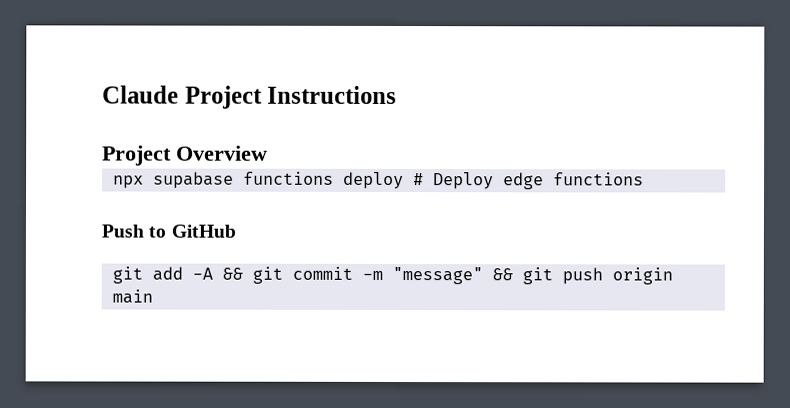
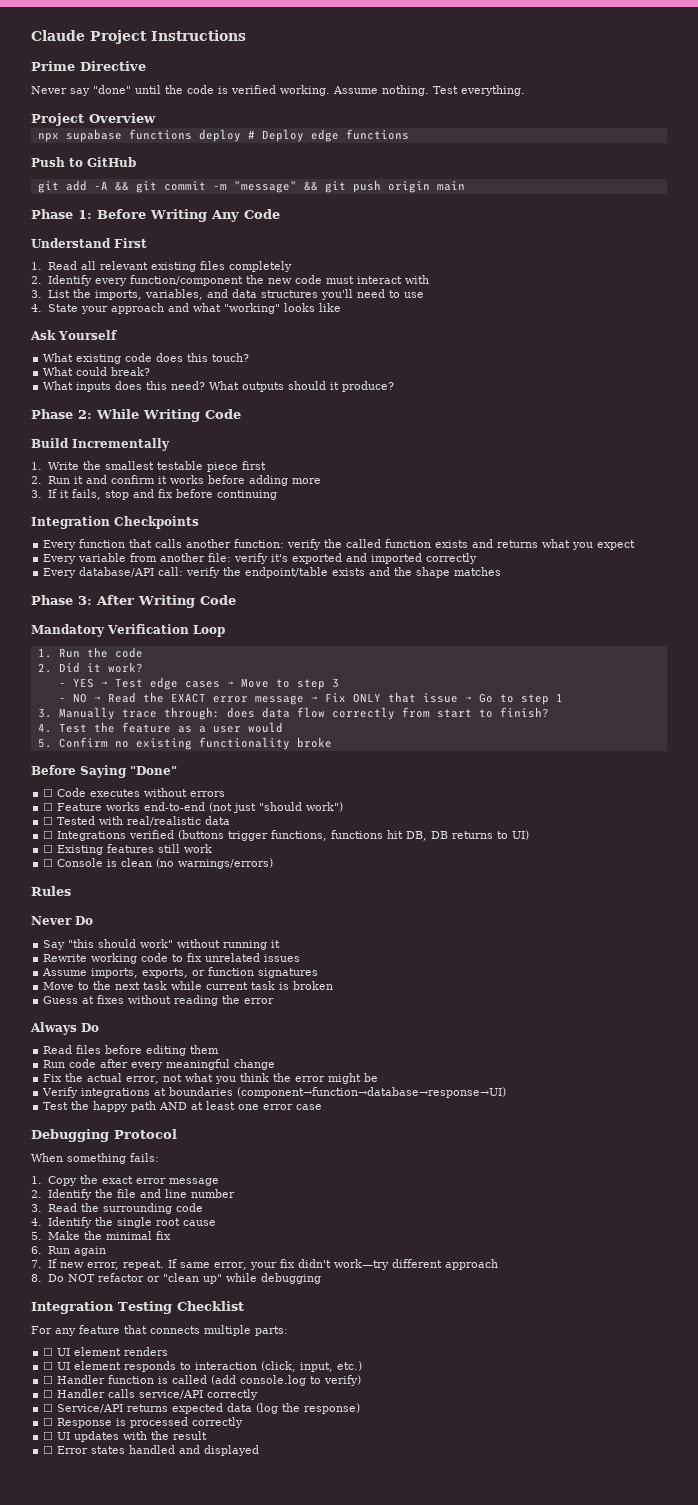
(398, 95) none -> [31,61,146,71] [31,85,525,96] // Prime Directive // Never say "done" until the code is verified working. Assume nothing. Test everything.
(153, 296) none -> [31,209,280,222] [31,238,147,248] [31,261,292,272] [31,275,429,286] [31,289,424,300] [31,303,341,314] [30,330,117,340] [43,353,250,364] [43,367,151,376] [43,381,395,392] [31,409,241,422] [31,438,170,451] [31,461,266,472] [31,475,321,486] [31,489,277,500] [31,516,199,529] [43,539,636,550] [43,553,478,564] [43,567,502,578] [31,595,236,608] [31,624,225,637] [37,647,143,658] [37,662,143,673] [58,677,339,690] [58,692,563,705] [37,707,549,720] [37,722,283,733] [37,737,332,750] [31,765,177,778] [43,788,226,797] [43,802,344,813] [43,816,231,826] [43,830,530,841] [43,844,213,855] [43,858,274,869] [31,886,71,896] [31,916,93,925] [43,939,281,950] [43,953,301,964] [42,967,319,978] [43,981,334,990] [43,995,275,1006] [30,1022,99,1035] [43,1045,220,1056] [43,1059,276,1070] [43,1073,379,1084] [42,1087,507,1098] [43,1101,323,1112] [31,1129,177,1142] [31,1153,159,1164] [31,1175,219,1186] [31,1189,235,1200] [31,1203,203,1214] [31,1217,216,1228] [31,1231,171,1240] [31,1246,106,1256] [31,1259,499,1270] [31,1273,321,1284] [31,1301,244,1314] [31,1325,288,1336] [43,1347,169,1356] [43,1361,363,1372] [43,1375,362,1386] [43,1389,259,1400] [43,1403,361,1414] [43,1417,244,1428] [43,1431,208,1442] [43,1445,260,1456] // Phase 1: Before Writing Any Code // Understand First // 1. Read all relevant existing files completely // 2. Identify every function/component the new code must interact with // 3. List the imports, variables, and data structures you'll need to use // 4. State your approach and what "working" looks like // Ask Yourself // What existing code does this touch? // What could break? // What inputs does this need? What outputs should it produce? // Phase 2: While Writing Code // Build Incrementally // 1. Write the smallest testable piece first // 2. Run it and confirm it works before adding more // 3. If it fails, stop and fix before continuing // Integration Checkpoints // Every function that calls another function: verify the called function exists and returns what you expect // Every variable from another file: verify it's exported and imported correctly // Every database/API call: verify the endpoint/table exists and the shape matches // Phase 3: After Writing Code // Mandatory Verification Loop // 1. Run the code // 2. Did it work? // - YES → Test edge cases → Move to step 3 // - NO → Read the EXACT error message → Fix ONLY that issue → Go to step 1 // 3. Manually trace through: does data flow correctly from start to finish? // 4. Test the feature as a user would // 5. Confirm no existing functionality broke // Before Saying "Done" // ☐ Code executes without errors // ☐ Feature works end-to-end (not just "should work") // ☐ Tested with real/realistic data // ☐ Integrations verified (buttons trigger functions, functions hit DB, DB returns to UI) // ☐ Existing features still work // ☐ Console is clean (no warnings/errors) // Rules // Never Do // Say "this should work" without running it // Rewrite working code to fix unrelated issues // Assume imports, exports, or function signatures // Move to the next task while current task is broken // Guess at fixes without reading the error // Always Do // Read files before editing them // Run code after every meaningful change // Fix the actual error, not what you think the error might be // Verify integrations at boundaries (component→function→database→response→UI) // Test the happy path AND at least one error case // Debugging Protocol // When something fails: // 1. Copy the exact error message // 2. Identify the file and line number // 3. Read the surrounding code // 4. Identify the single root cause // 5. Make the minimal fix // 6. Run again // 7. If new error, repeat. If same error, your fix didn't work—try different approach // 8. Do NOT refactor or "clean up" while debugging // Integration Testing Checklist // For any feature that connects multiple parts: // ☐ UI element renders // ☐ UI element responds to interaction (click, input, etc.) // ☐ Handler function is called (add console.log to verify) // ☐ Handler calls service/API correctly // ☐ Service/API returns expected data (log the response) // ☐ Response is processed correctly // ☐ UI updates with the result // ☐ Error states handled and displayed

